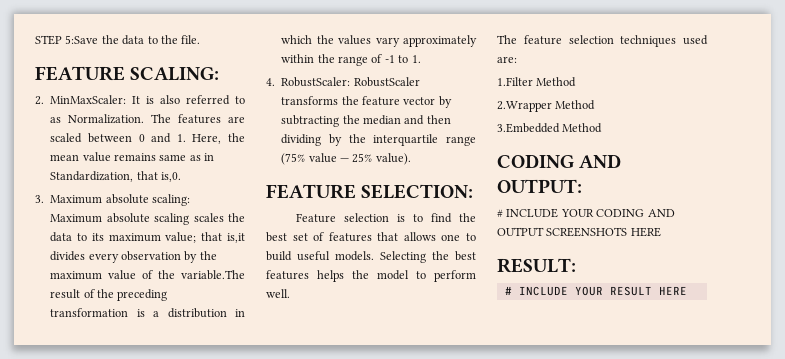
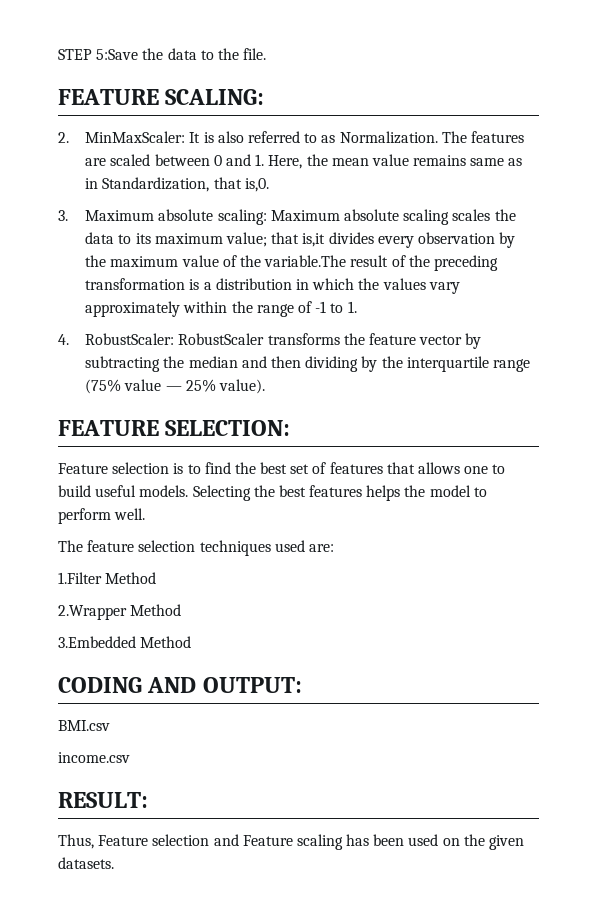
[497,208,675,218] [497,227,661,237] [497,258,576,273] [504,286,687,296] # INCLUDE YOUR CODING AND OUTPUT SCREENSHOTS HERE // RESULT: // # INCLUDE YOUR RESULT HERE -> [58,720,110,731] [58,752,130,763] [58,792,148,808] [58,834,525,850] [58,857,114,869] BMI.csv // income.csv // RESULT: // Thus, Feature selection and Feature scaling has been used on the given datasets.

